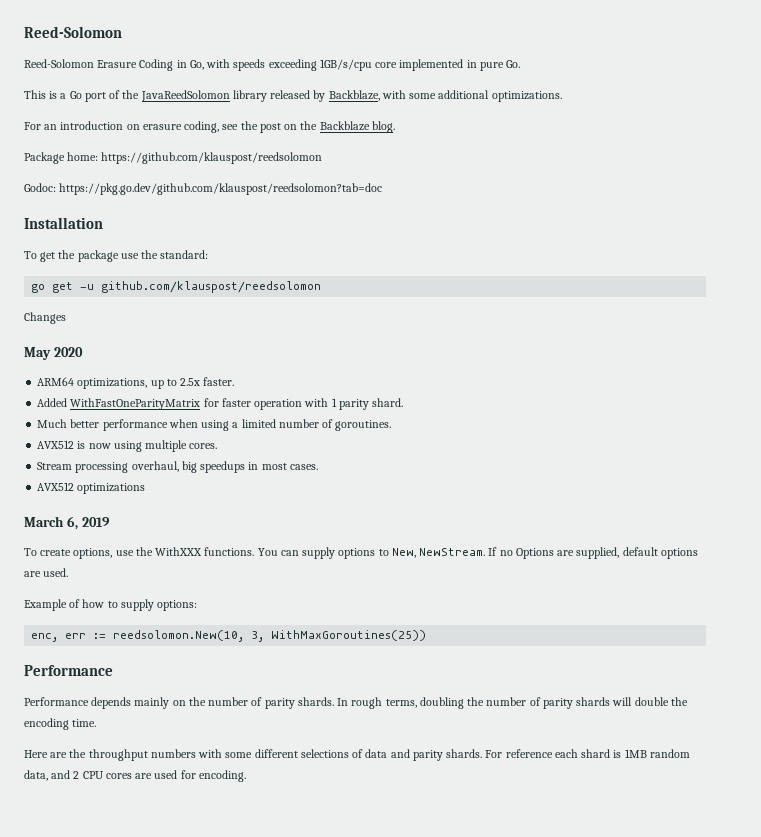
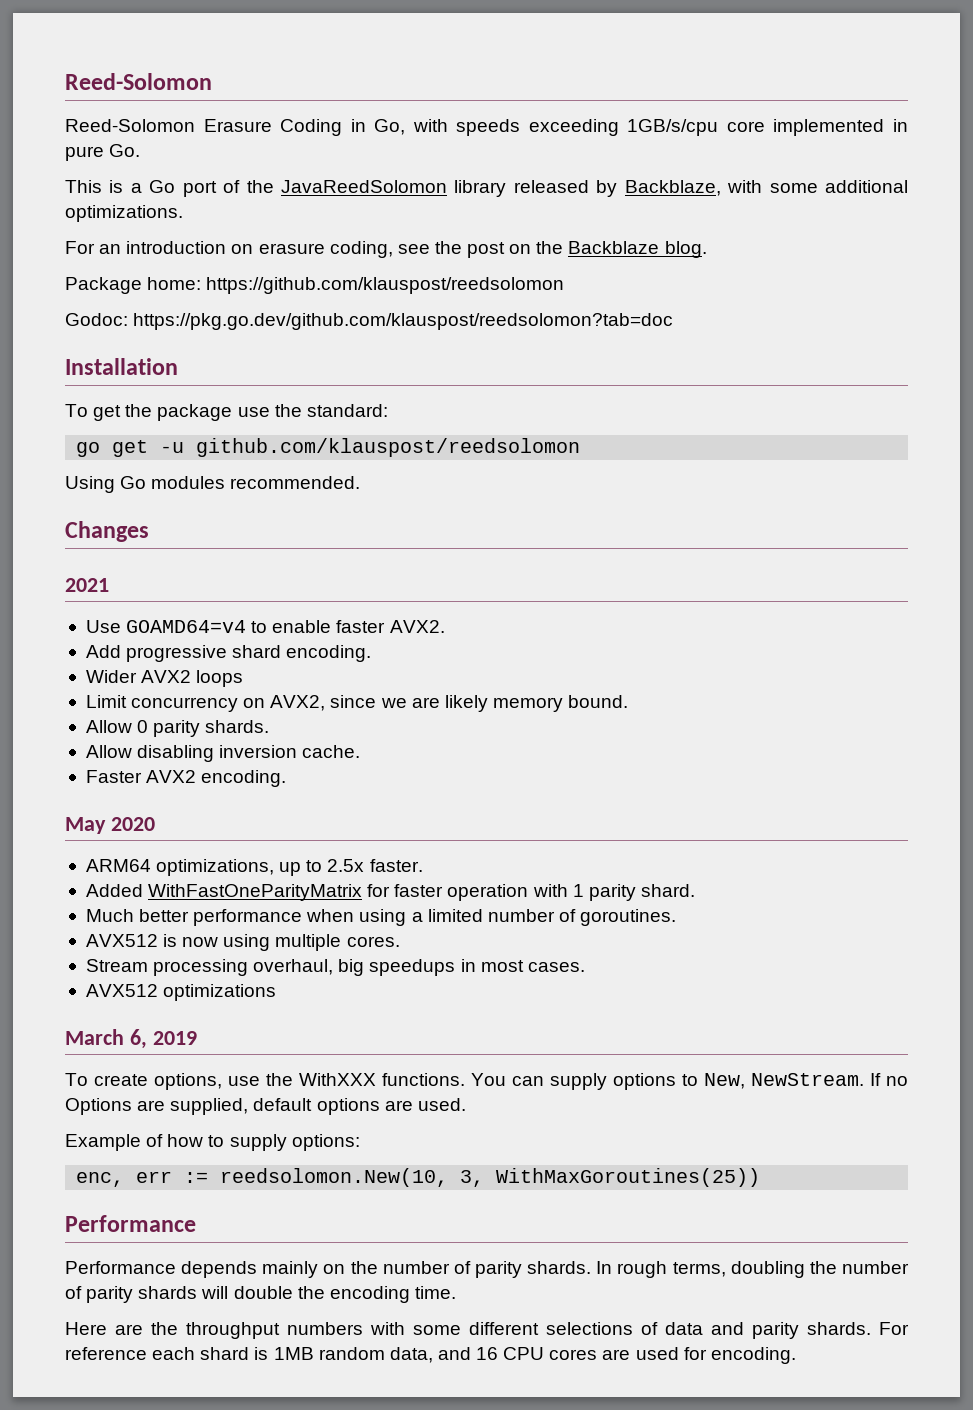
[24,312,66,324] Changes -> [65,476,361,493] [65,521,149,542] [65,578,109,592] [85,620,445,633] [85,645,372,662] [85,670,244,687] [85,695,629,712] [85,720,270,737] [85,745,361,762] [85,770,287,787] Using Go modules recommended. // Changes // 2021 // Use GOAMD64=v4 to enable faster AVX2. // Add progressive shard encoding. // Wider AVX2 loops // Limit concurrency on AVX2, since we are likely memory bound. // Allow 0 parity shards. // Allow disabling inversion cache. // Faster AVX2 encoding.
[73,771,80,779] 2 -> [476,1347,499,1360] 16

